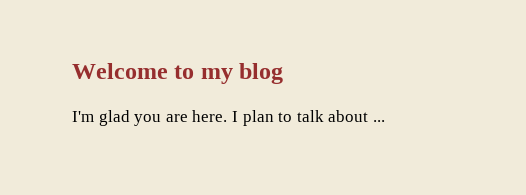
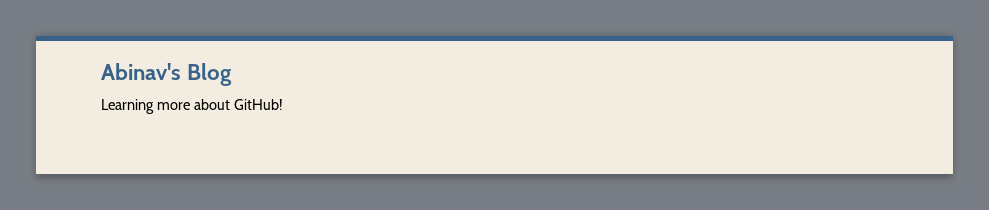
[72,63,284,84] [72,110,385,126] Welcome to my blog // I'm glad you are here. I plan to talk about ... -> [101,63,233,86] [101,99,283,114] Abinav's Blog // Learning more about GitHub!

